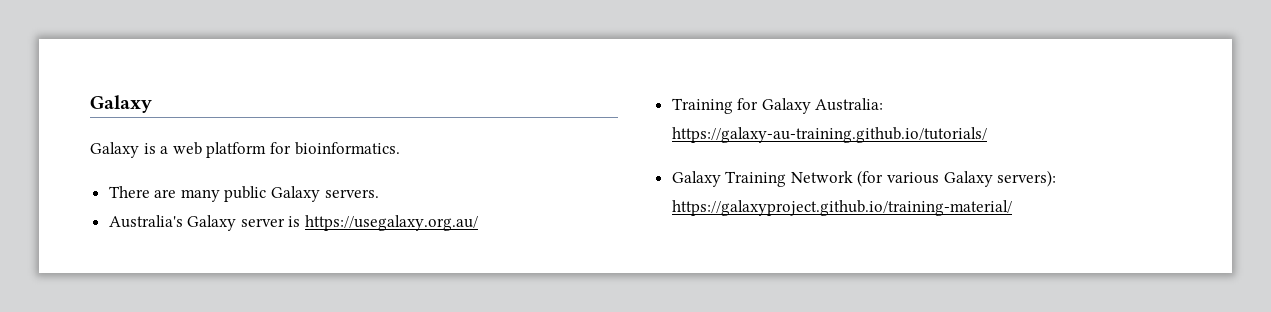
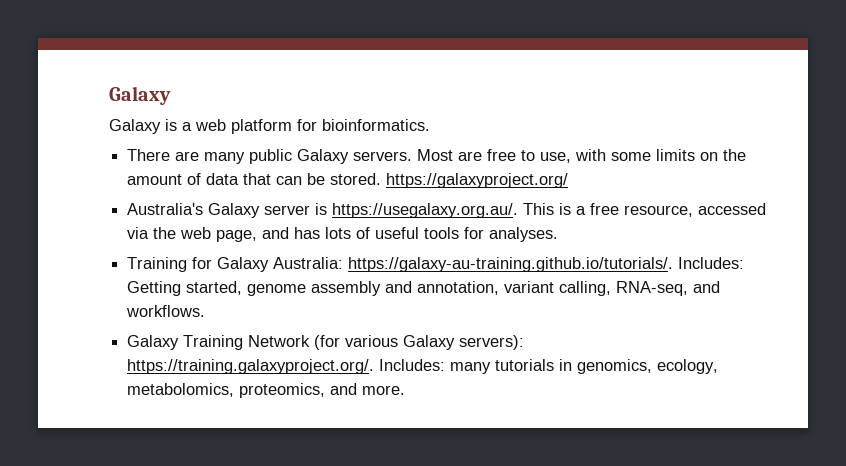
[108,215,479,231] [671,98,884,114] [671,127,987,143] // Australia's Galaxy server is https://usegalaxy.org.au/ // Training for Galaxy Australia: https://galaxy-au-training.github.io/tutorials/ -> [417,149,747,163] [127,173,569,188] [127,203,767,218] [127,227,559,242] [127,257,745,272] [127,281,721,296] [126,305,206,317] Most are free to use, with some limits on the amount of data that can be stored. https://galaxyproject.org/ // Australia's Galaxy server is https://usegalaxy.org.au/. This is a free resource, accessed via the web page, and has lots of useful tools for analyses. // Training for Galaxy Australia: https://galaxy-au-training.github.io/tutorials/. Includes: Getting started, genome assembly and annotation, variant calling, RNA-seq, and workflows.
[671,200,1012,216] https://galaxyproject.github.io/training-material/ -> [127,359,719,374] [127,383,406,398] https://training.galaxyproject.org/. Includes: many tutorials in genomics, ecology, metabolomics, proteomics, and more.

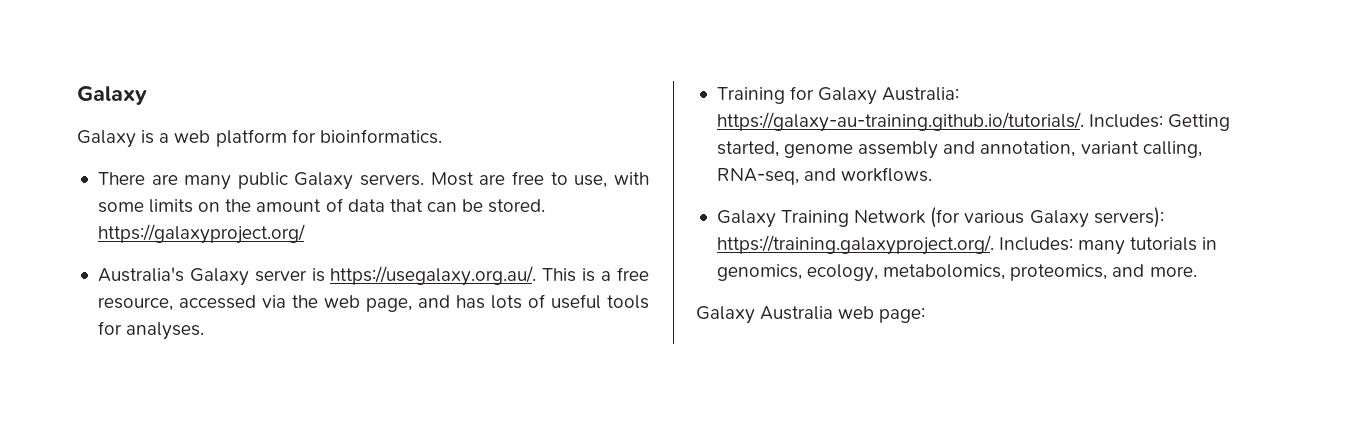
(406, 390) none -> [696,306,926,324] // Galaxy Australia web page:

